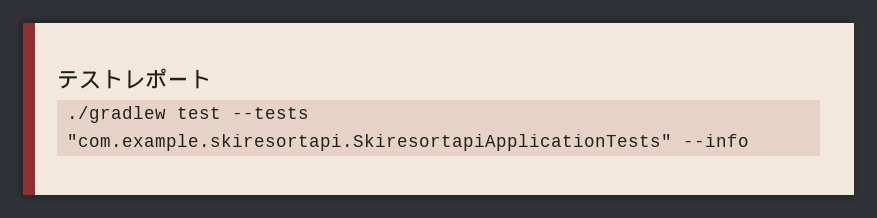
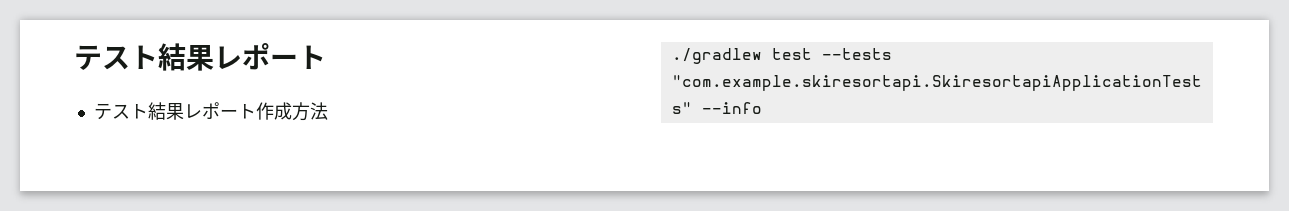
[57,68,211,89] テストレポート -> [74,43,326,71] [93,102,328,121] テスト結果レポート // テスト結果レポート作成方法

